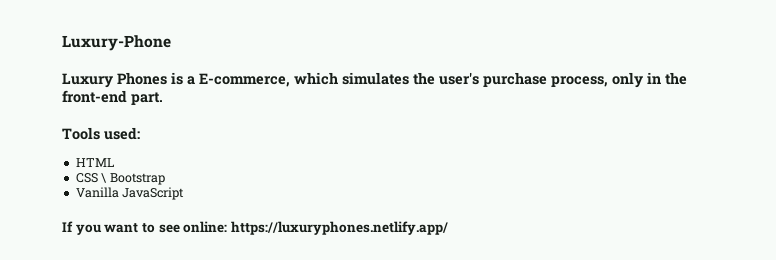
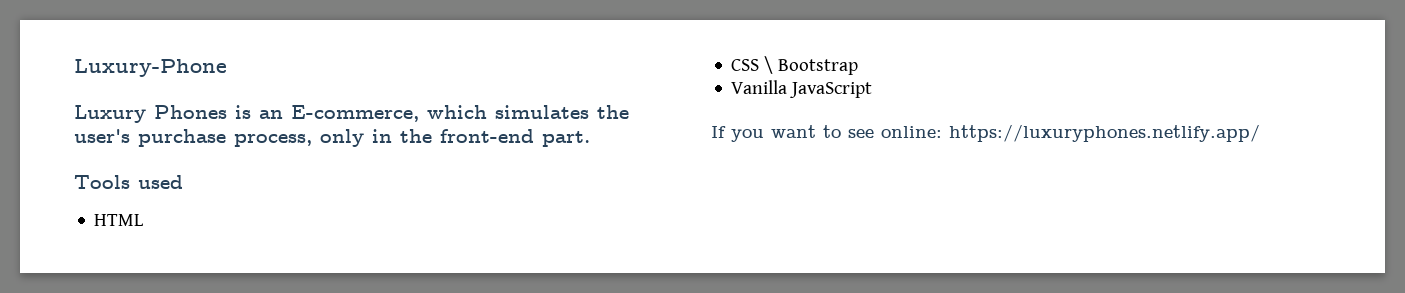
[187,76,195,85] a -> [259,110,283,119] an
[104,127,140,140] used: -> [138,175,183,189] used

